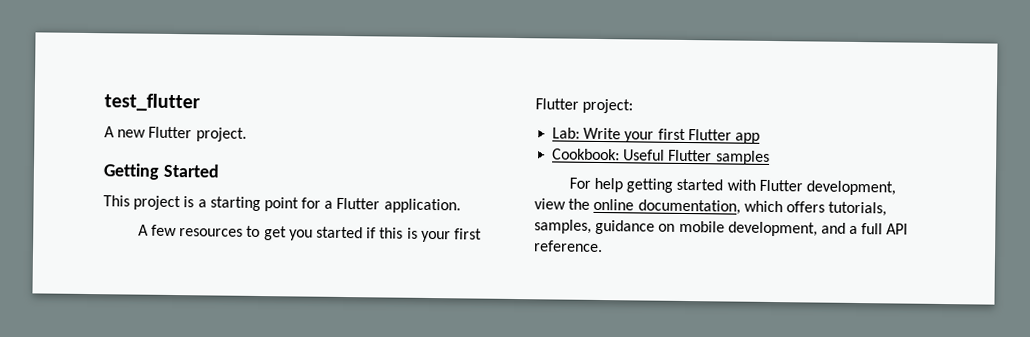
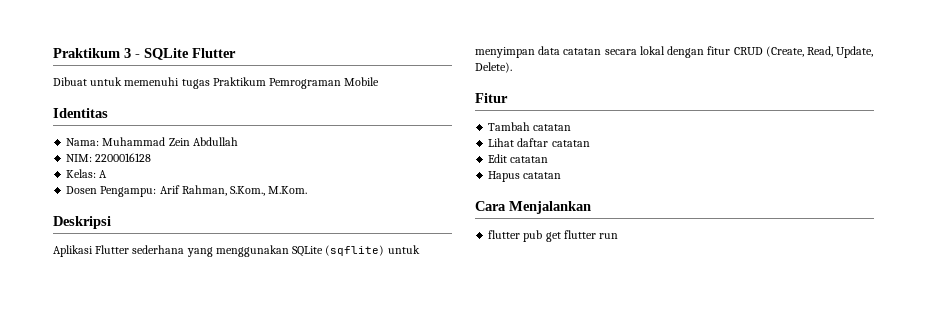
[104,93,200,112] [104,126,247,142] [103,163,220,180] [103,195,461,214] [137,224,482,243] [535,98,634,114] [552,127,760,144] [552,148,770,165] [568,177,896,196] [534,198,888,217] [534,219,909,237] [534,240,603,253] test_flutter // A new Flutter project. // Getting Started // This project is a starting point for a Flutter application. // A few resources to get you started if this is your first Flutter project: // Lab: Write your first Flutter app // Cookbook: Useful Flutter samples // For help getting started with Flutter development, view the online documentation, which offers tutorials, samples, guidance on mobile development, and a full API reference. -> [53,48,236,60] [53,77,380,89] [53,108,108,118] [66,137,238,146] [66,153,152,162] [66,169,108,178] [66,185,308,197] [53,216,111,229] [53,245,420,257] [475,46,874,58] [475,62,512,73] [475,93,508,103] [488,122,572,131] [488,138,590,147] [488,154,549,163] [488,171,562,182] [475,201,591,214] [488,230,619,242] Praktikum 3 - SQLite Flutter // Dibuat untuk memenuhi tugas Praktikum Pemrograman Mobile // Identitas // Nama: Muhammad Zein Abdullah // NIM: 2200016128 // Kelas: A // Dosen Pengampu: Arif Rahman, S.Kom., M.Kom. // Deskripsi // Aplikasi Flutter sederhana yang menggunakan SQLite (sqflite) untuk menyimpan data catatan secara lokal dengan fitur CRUD (Create, Read, Update, Delete). // Fitur // Tambah catatan // Lihat daftar catatan // Edit catatan // Hapus catatan // Cara Menjalankan // flutter pub get flutter run

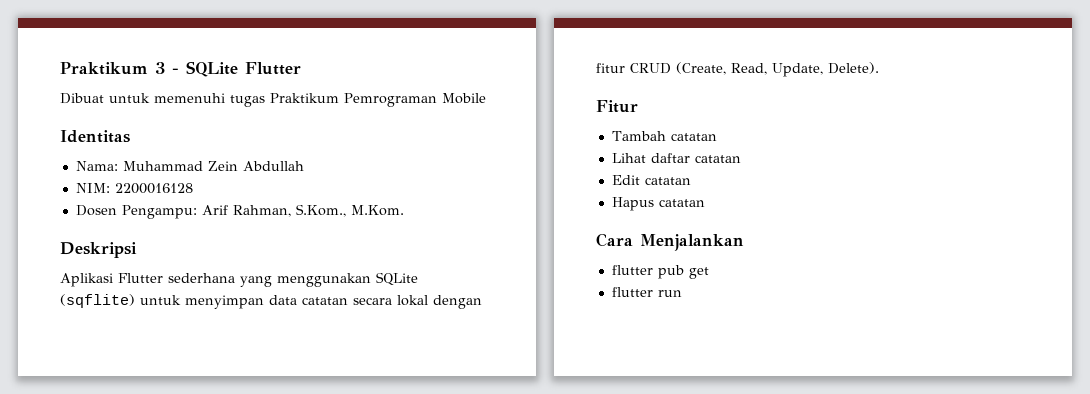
[66,169,108,178] // Kelas: A -> (193, 188) none
(561, 237) none -> (709, 273) //

